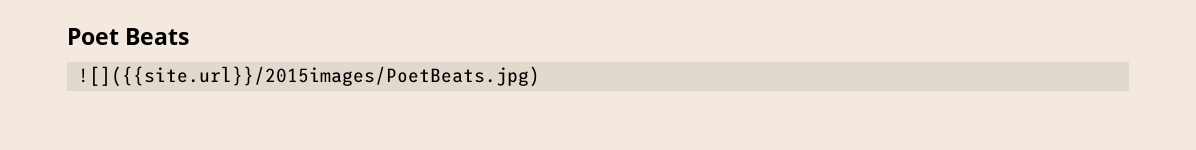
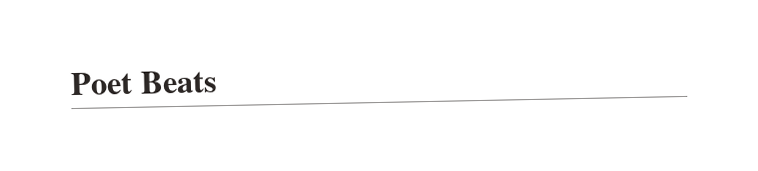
[78,66,541,87] // ![]({{site.url}}/2015images/PoetBeats.jpg) -> (218, 82) none

